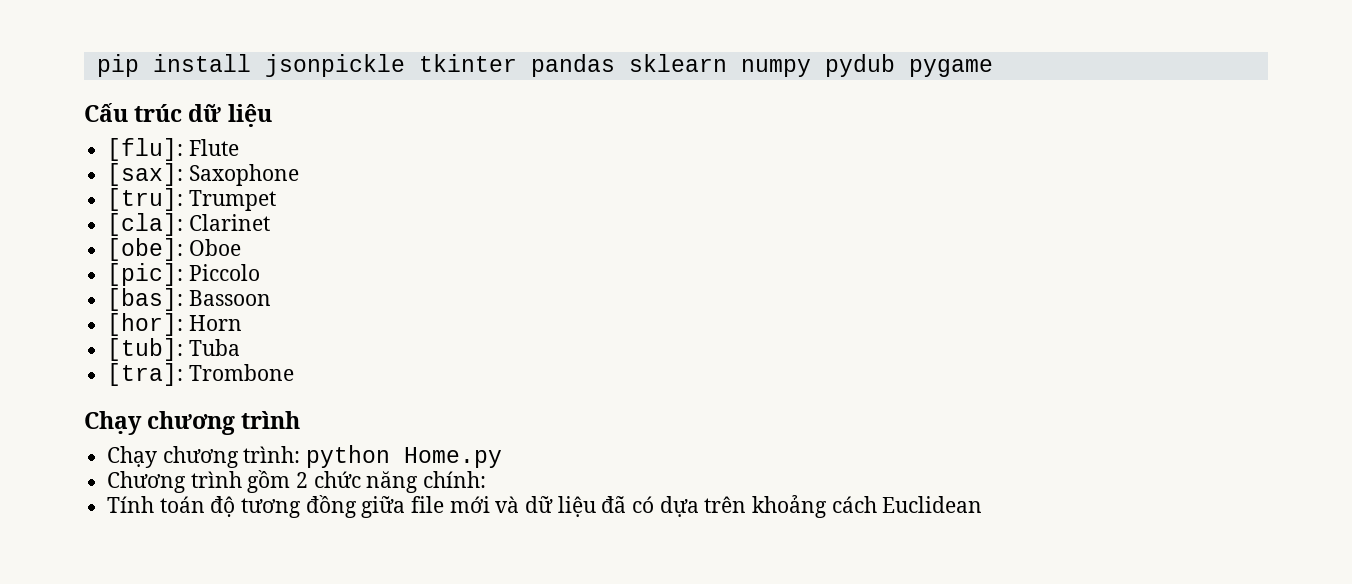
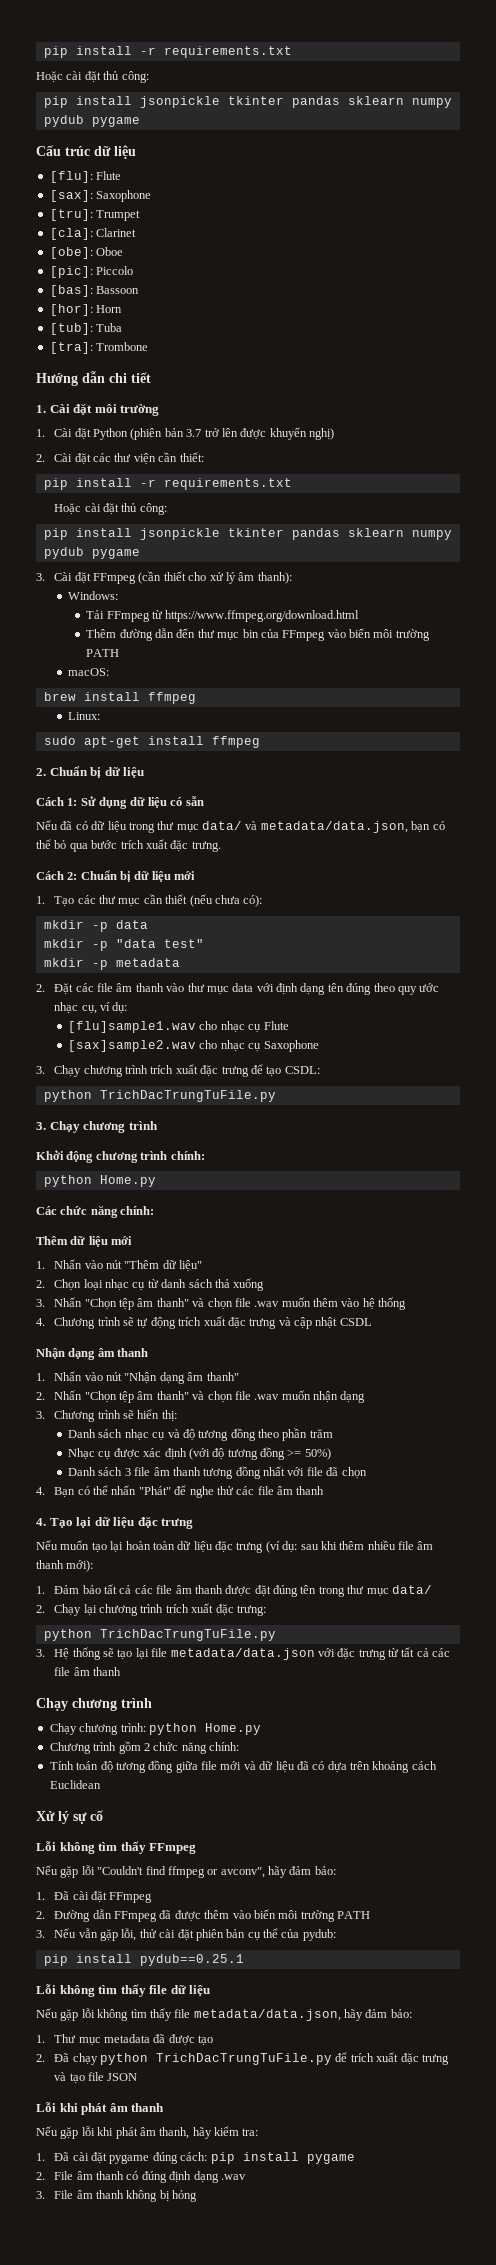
[96,54,251,77] pip install -> [43,46,292,58] [36,71,149,83] [43,96,132,108] pip install -r requirements.txt // Hoặc cài đặt thủ công: // pip install
(294, 372) none -> [36,371,151,386] [36,403,160,416] [36,427,335,440] [36,452,204,465] [43,478,292,490] [54,503,167,515] [43,528,452,540] [43,547,140,559] [36,571,292,584] [68,591,119,600] [86,610,360,622] [86,628,430,641] [86,649,120,657] [68,668,110,676] [43,692,196,704] [68,712,101,720] [43,736,260,748] [36,766,145,778] [36,796,204,809] [36,820,445,833] [36,839,221,852] [36,870,196,882] [36,894,263,907] [43,920,148,932] [43,939,204,951] [43,958,180,970] [36,983,440,995] [54,1002,128,1014] [68,1021,289,1033] [68,1040,319,1052] [36,1064,320,1077] [43,1090,276,1102] [36,1121,158,1133] [36,1150,205,1163] [43,1175,156,1187] [36,1205,155,1218] [36,1236,133,1247] [36,1259,203,1272] [36,1278,265,1291] [36,1297,407,1310] [36,1316,372,1329] [36,1348,149,1360] [36,1371,239,1384] [36,1390,366,1403] [36,1409,177,1422] [68,1428,333,1441] [68,1447,331,1460] [68,1466,367,1479] [36,1485,325,1498] [36,1516,194,1529] [36,1540,434,1553] [36,1560,94,1572] [36,1584,432,1597] [36,1603,266,1616] [43,1629,276,1641] [36,1647,451,1660] [54,1667,122,1676] // Hướng dẫn chi tiết // 1. Cài đặt môi trường // 1. Cài đặt Python (phiên bản 3.7 trở lên được khuyến nghị) // 2. Cài đặt các thư viện cần thiết: // pip install -r requirements.txt // Hoặc cài đặt thủ công: // pip install jsonpickle tkinter pandas sklearn numpy pydub pygame // 3. Cài đặt FFmpeg (cần thiết cho xử lý âm thanh): // Windows: // Tải FFmpeg từ https://www.ffmpeg.org/download.html // Thêm đường dẫn đến thư mục bin của FFmpeg vào biến môi trường PATH // macOS: // brew install ffmpeg // Linux: // sudo apt-get install ffmpeg // 2. Chuẩn bị dữ liệu // Cách 1: Sử dụng dữ liệu có sẵn // Nếu đã có dữ liệu trong thư mục data/ và metadata/data.json, bạn có thể bỏ qua bước trích xuất đặc trưng. // Cách 2: Chuẩn bị dữ liệu mới // 1. Tạo các thư mục cần thiết (nếu chưa có): // mkdir -p data // mkdir -p "data test" // mkdir -p metadata // 2. Đặt các file âm thanh vào thư mục data với định dạng tên đúng theo quy ước nhạc cụ, ví dụ: // [flu]sample1.wav cho nhạc cụ Flute // [sax]sample2.wav cho nhạc cụ Saxophone // 3. Chạy chương trình trích xuất đặc trưng để tạo CSDL: // python TrichDacTrungTuFile.py // 3. Chạy chương trình // Khởi động chương trình chính: // python Home.py // Các chức năng chính: // Thêm dữ liệu mới // 1. Nhấn vào nút "Thêm dữ liệu" // 2. Chọn loại nhạc cụ từ danh sách thả xuống // 3. Nhấn "Chọn tệp âm thanh" và chọn file .wav muốn thêm vào hệ thống // 4. Chương trình sẽ tự động trích xuất đặc trưng và cập nhật CSDL // Nhận dạng âm thanh // 1. Nhấn vào nút "Nhận dạng âm thanh" // 2. Nhấn "Chọn tệp âm thanh" và chọn file .wav muốn nhận dạng // 3. Chương trình sẽ hiển thị: // Danh sách nhạc cụ và độ tương đồng theo phần trăm // Nhạc cụ được xác định (với độ tương đồng >= 50%) // Danh sách 3 file âm thanh tương đồng nhất với file đã chọn // 4. Bạn có thể nhấn "Phát" để nghe thử các file âm thanh // 4. Tạo lại dữ liệu đặc trưng // Nếu muốn tạo lại hoàn toàn dữ liệu đặc trưng (ví dụ: sau khi thêm nhiều file âm thanh mới): // 1. Đảm bảo tất cả các file âm thanh được đặt đúng tên trong thư mục data/ // 2. Chạy lại chương trình trích xuất đặc trưng: // python TrichDacTrungTuFile.py // 3. Hệ thống sẽ tạo lại file metadata/data.json với đặc trưng từ tất cả các file âm thanh
(983, 504) none -> [36,1810,104,1824] [36,1841,197,1854] [36,1865,336,1878] [36,1891,153,1903] [36,1909,371,1922] [36,1928,336,1941] [43,1954,244,1966] [36,1984,211,1997] [36,2008,412,2021] [36,2034,214,2046] [36,2052,449,2065] [54,2072,138,2084] [36,2102,165,2115] [36,2126,259,2139] [36,2152,355,2164] [36,2171,246,2183] [36,2190,198,2202] // Xử lý sự cố // Lỗi không tìm thấy FFmpeg // Nếu gặp lỗi "Couldn't find ffmpeg or avconv", hãy đảm bảo: // 1. Đã cài đặt FFmpeg // 2. Đường dẫn FFmpeg đã được thêm vào biến môi trường PATH // 3. Nếu vẫn gặp lỗi, thử cài đặt phiên bản cụ thể của pydub: // pip install pydub==0.25.1 // Lỗi không tìm thấy file dữ liệu // Nếu gặp lỗi không tìm thấy file metadata/data.json, hãy đảm bảo: // 1. Thư mục metadata đã được tạo // 2. Đã chạy python TrichDacTrungTuFile.py để trích xuất đặc trưng và tạo file JSON // Lỗi khi phát âm thanh // Nếu gặp lỗi khi phát âm thanh, hãy kiểm tra: // 1. Đã cài đặt pygame đúng cách: pip install pygame // 2. File âm thanh có đúng định dạng .wav // 3. File âm thanh không bị hỏng

